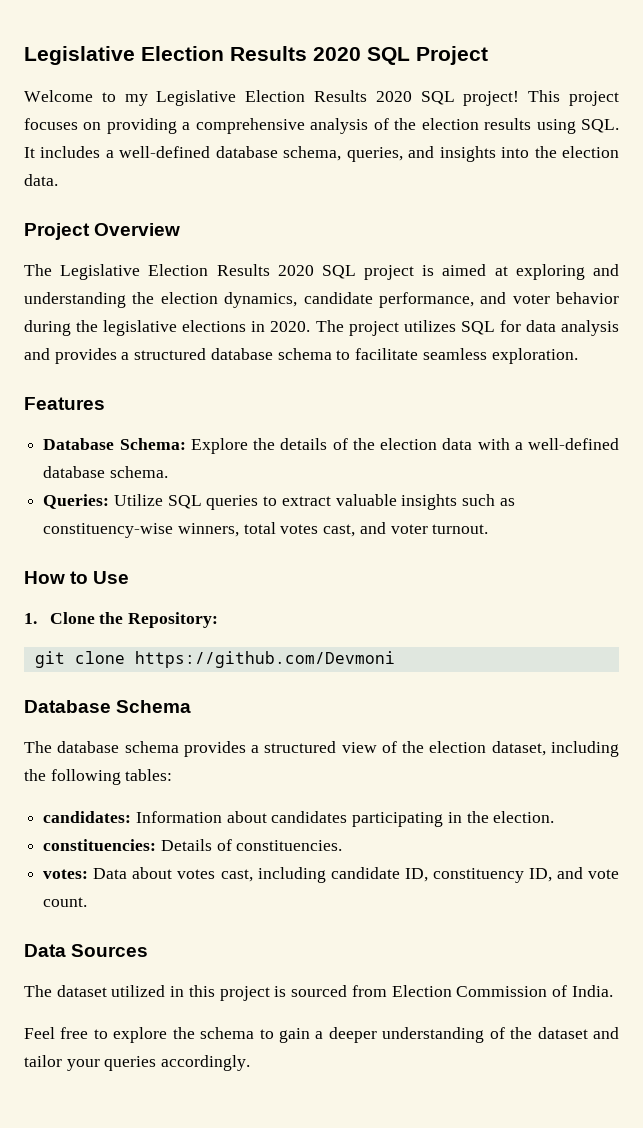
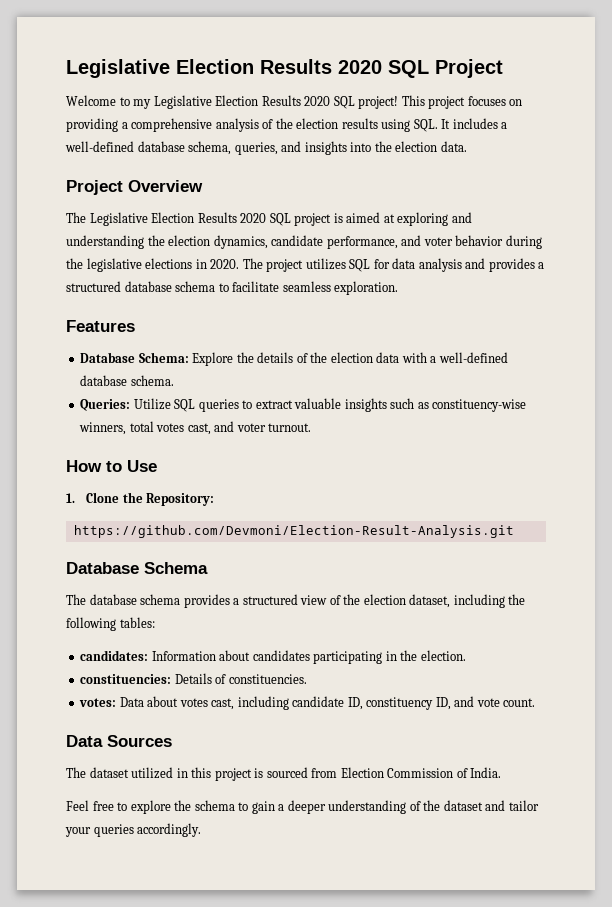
[34,651,395,668] git clone https://github.com/Devmoni -> [73,525,514,538] https://github.com/Devmoni/Election-Result-Analysis.git

